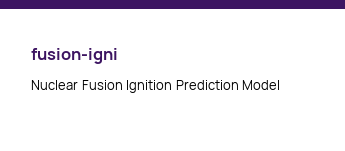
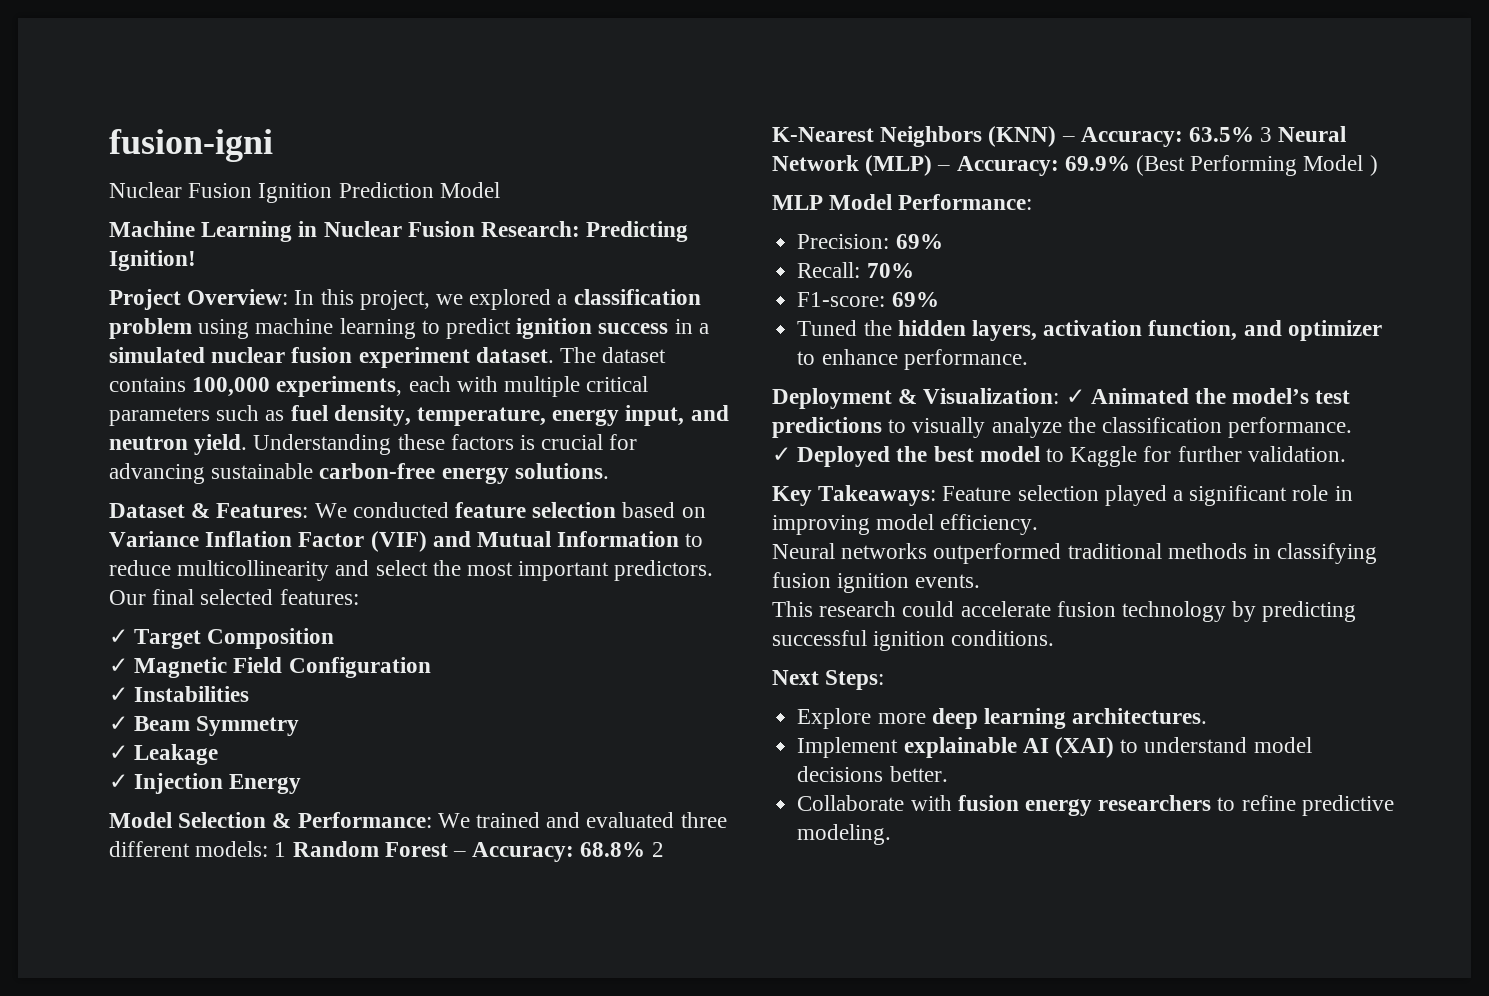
(281, 85) none -> [109,221,689,242] [109,250,196,271] [109,289,701,310] [109,318,709,339] [109,347,667,368] [109,376,649,397] [109,405,729,426] [109,434,638,455] [109,463,609,484] [109,502,706,518] [109,531,704,552] [109,560,714,581] [109,589,359,605] [109,628,335,649] [109,657,431,678] [109,686,250,702] [109,716,300,736] [109,744,219,765] [109,773,302,794] [109,812,727,828] [109,841,664,862] [772,126,1347,147] [772,155,1378,176] [772,194,1033,210] [797,234,943,249] [797,262,914,278] [797,292,939,307] [797,320,1382,341] [797,349,1028,370] [772,388,1351,409] [772,417,1353,438] [772,446,1346,467] [772,485,1353,506] [772,514,1039,535] [772,543,1378,564] [772,572,981,593] [772,601,1357,622] [772,630,1055,651] [772,670,885,690] [797,708,1208,729] [797,737,1312,758] [797,766,948,782] [797,795,1394,816] [797,824,892,845] // Machine Learning in Nuclear Fusion Research: Predicting Ignition! // Project Overview: In this project, we explored a classification problem using machine learning to predict ignition success in a simulated nuclear fusion experiment dataset. The dataset contains 100,000 experiments, each with multiple critical parameters such as fuel density, temperature, energy input, and neutron yield. Understanding these factors is crucial for advancing sustainable carbon-free energy solutions. // Dataset & Features: We conducted feature selection based on Variance Inflation Factor (VIF) and Mutual Information to reduce multicollinearity and select the most important predictors. Our final selected features: // ✓ Target Composition // ✓ Magnetic Field Configuration // ✓ Instabilities // ✓ Beam Symmetry // ✓ Leakage // ✓ Injection Energy // Model Selection & Performance: We trained and evaluated three different models: 1 Random Forest – Accuracy: 68.8% 2 K-Nearest Neighbors (KNN) – Accuracy: 63.5% 3 Neural Network (MLP) – Accuracy: 69.9% (Best Performing Model ) // MLP Model Performance: // Precision: 69% // Recall: 70% // F1-score: 69% // Tuned the hidden layers, activation function, and optimizer to enhance performance. // Deployment & Visualization: ✓ Animated the model’s test predictions to visually analyze the classification performance. // ✓ Deployed the best model to Kaggle for further validation. // Key Takeaways: Feature selection played a significant role in improving model efficiency. // Neural networks outperformed traditional methods in classifying fusion ignition events. // This research could accelerate fusion technology by predicting successful ignition conditions. // Next Steps: // Explore more deep learning architectures. // Implement explainable AI (XAI) to understand model decisions better. // Collaborate with fusion energy researchers to refine predictive modeling.

